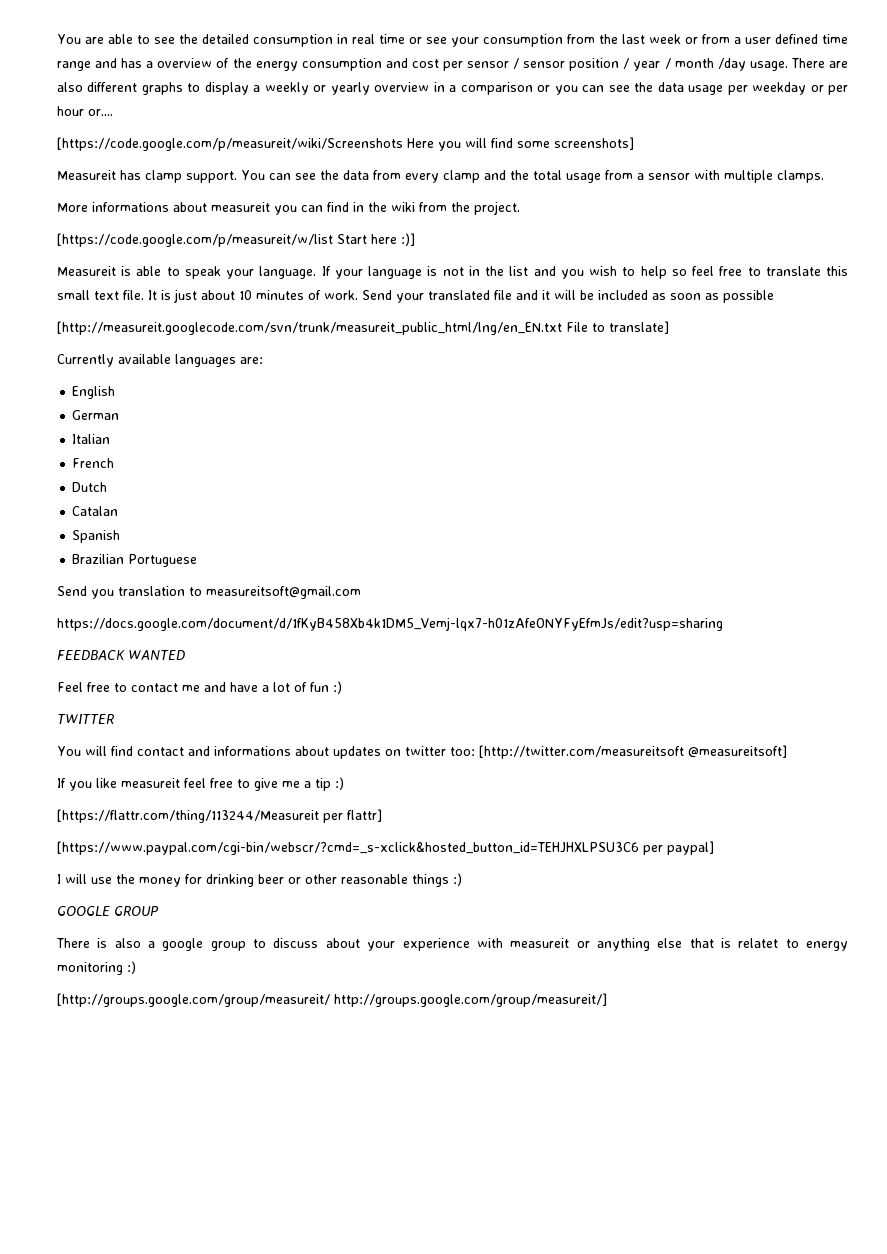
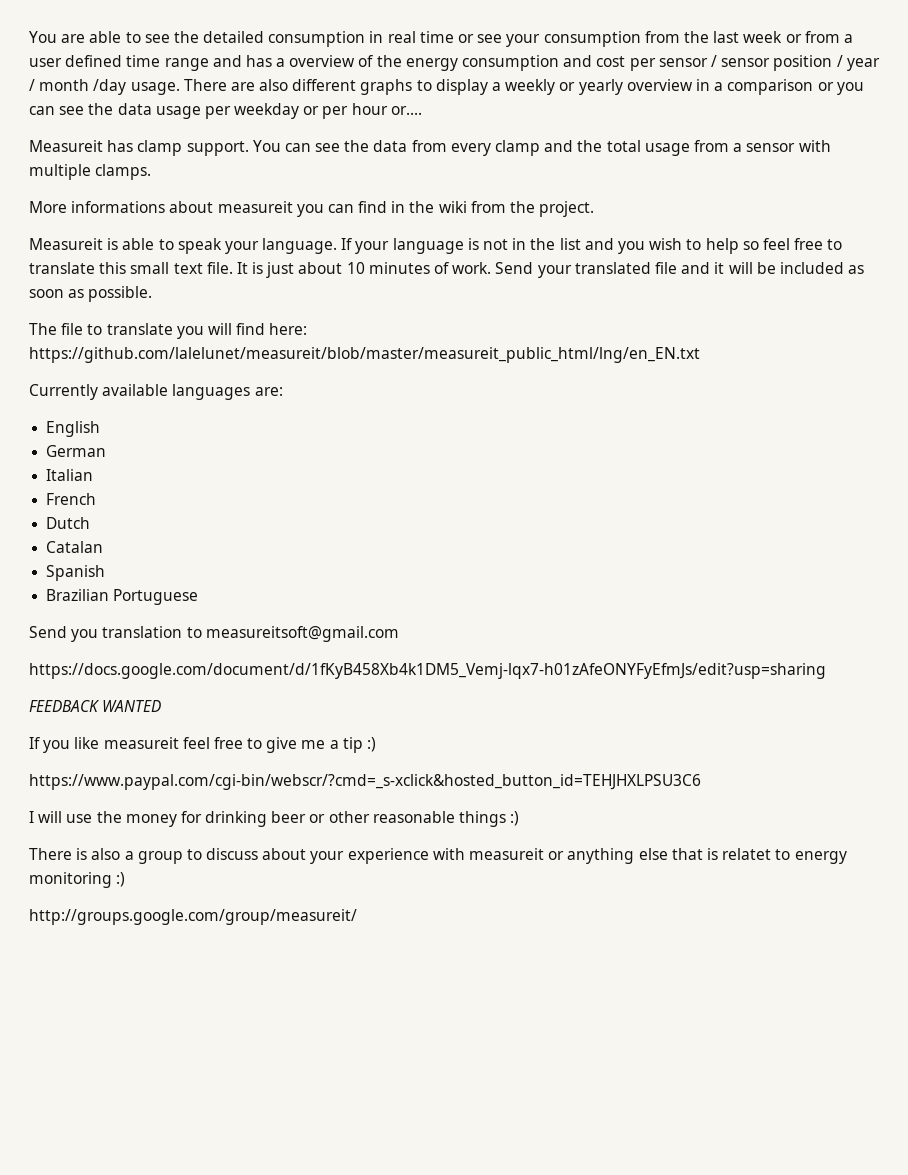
[57,137,634,151] // [https://code.google.com/p/measureit/wiki/Screenshots Here you will find some screenshots] -> (422, 110) none
[57,233,415,247] // [https://code.google.com/p/measureit/w/list Start here :)] -> (595, 209) none
[723,290,774,303] [57,321,669,335] possible // [http://measureit.googlecode.com/svn/trunk/measureit_public_html/lng/en_EN.txt File to translate] -> [88,286,153,302] [29,323,308,339] [29,347,700,363] possible. // The file to translate you will find here: https://github.com/lalelunet/measureit/blob/master/measureit_public_html/lng/en_EN.txt
[57,681,342,694] [57,714,114,724] [57,745,787,759] // Feel free to contact me and have a lot of fun :) // TWITTER // You will find contact and informations about updates on twitter too: [http://twitter.com/measureitsoft @measureitsoft] -> (162, 706) none
[57,809,382,823] [57,841,714,855] [https://flattr.com/thing/113244/Measureit per flattr] // [https://www.paypal.com/cgi-bin/webscr/?cmd=_s-xclick&hosted_button_id=TEHJHXLPSU3C6 per paypal] -> [29,774,701,790] https://www.paypal.com/cgi-bin/webscr/?cmd=_s-xclick&hosted_button_id=TEHJHXLPSU3C6
[57,906,159,916] // GOOGLE GROUP -> (520, 818) none
[162,938,204,951] google -> (134, 855) none
[57,993,607,1007] [http://groups.google.com/group/measureit/ http://groups.google.com/group/measureit/] -> [29,909,357,925] http://groups.google.com/group/measureit/

